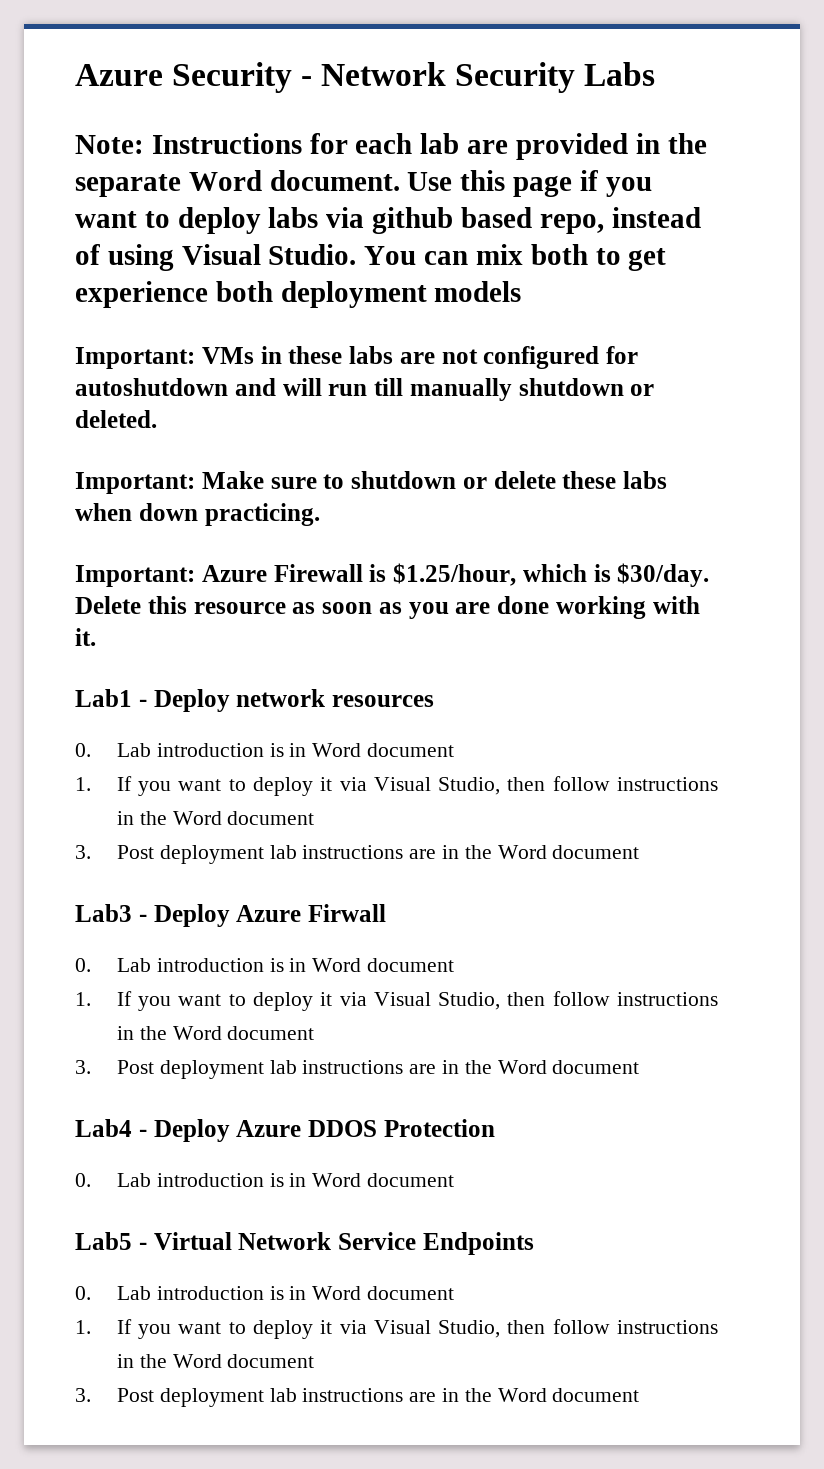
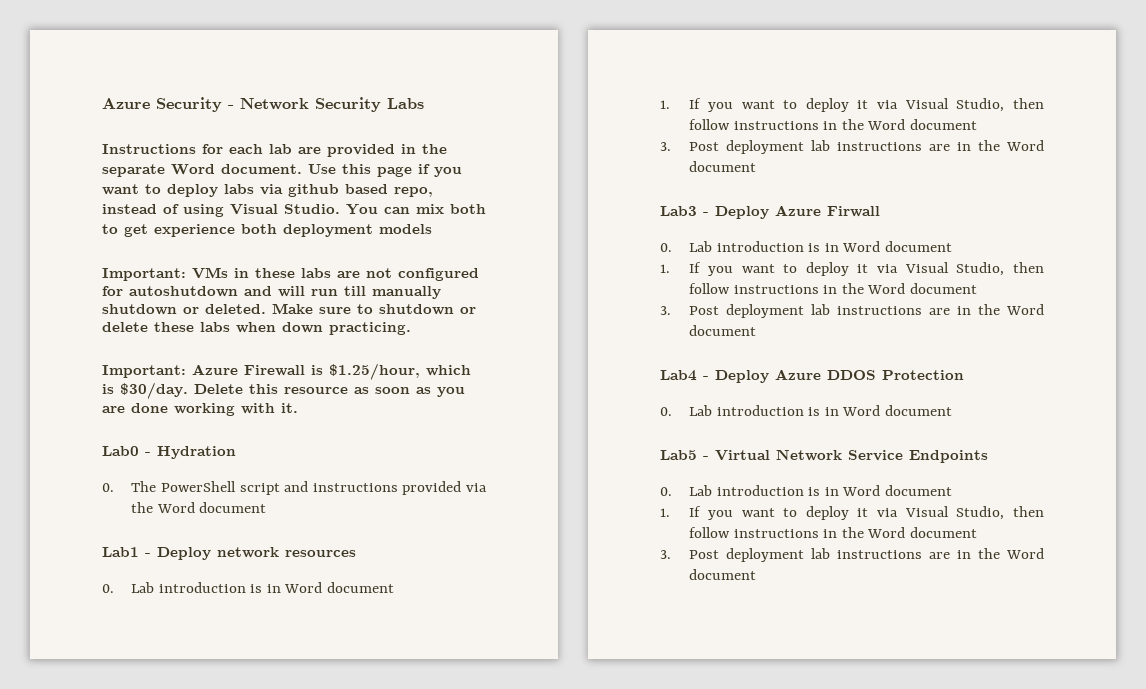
[75,135,144,154] Note: -> (424, 103) none
[75,472,195,494] // Important: -> (266, 309) none
(96, 637) none -> [102,446,236,459] [102,481,487,495] [131,502,267,513] // Lab0 - Hydration // 0. The PowerShell script and instructions provided via the Word document

